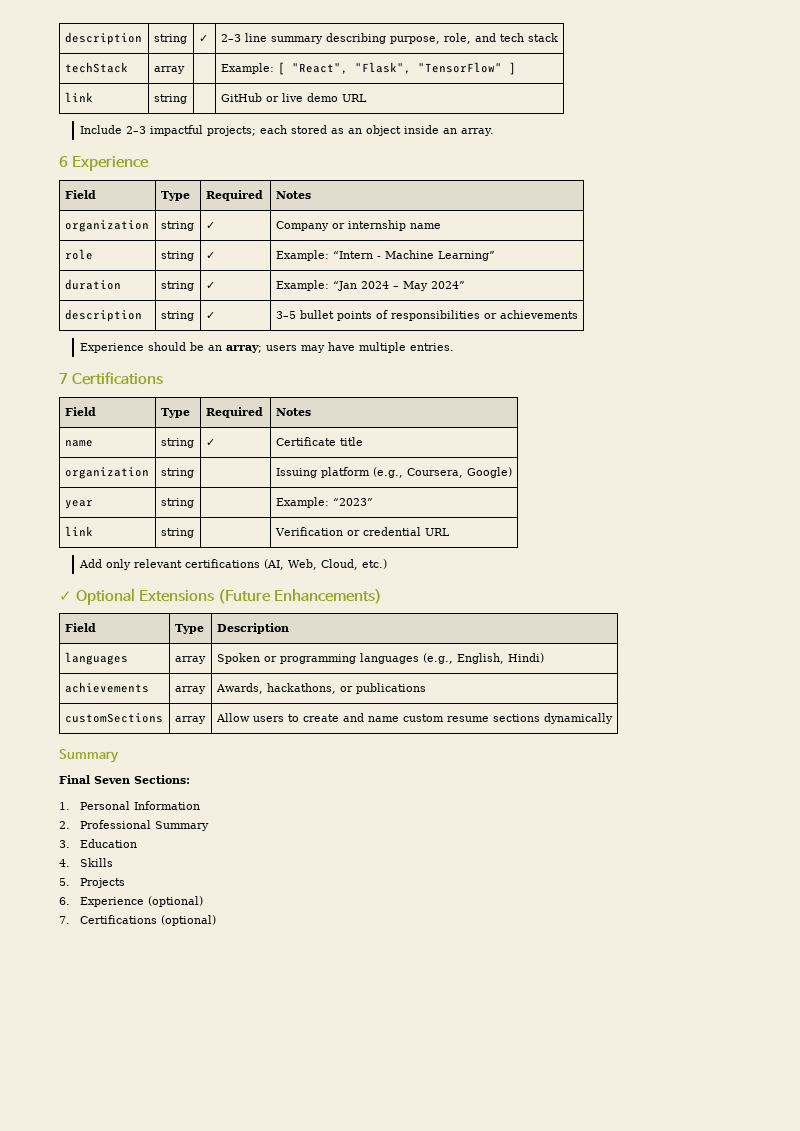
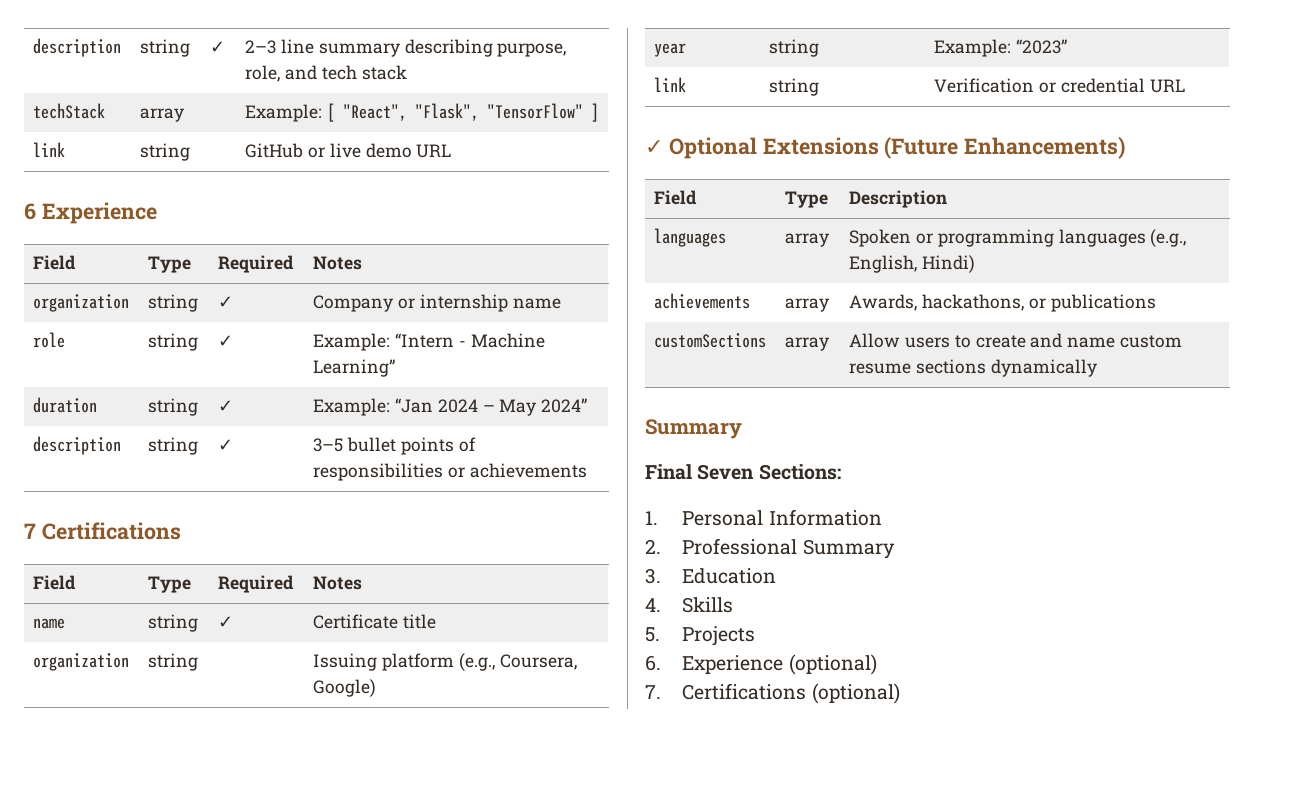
[79,125,495,136] // Include 2–3 impactful projects; each stored as an object inside an array. -> (452, 151) none
[79,342,454,353] // Experience should be an array; users may have multiple entries. -> (587, 470) none
[78,559,387,570] // Add only relevant certifications (AI, Web, Cloud, etc.) -> (1185, 86) none

